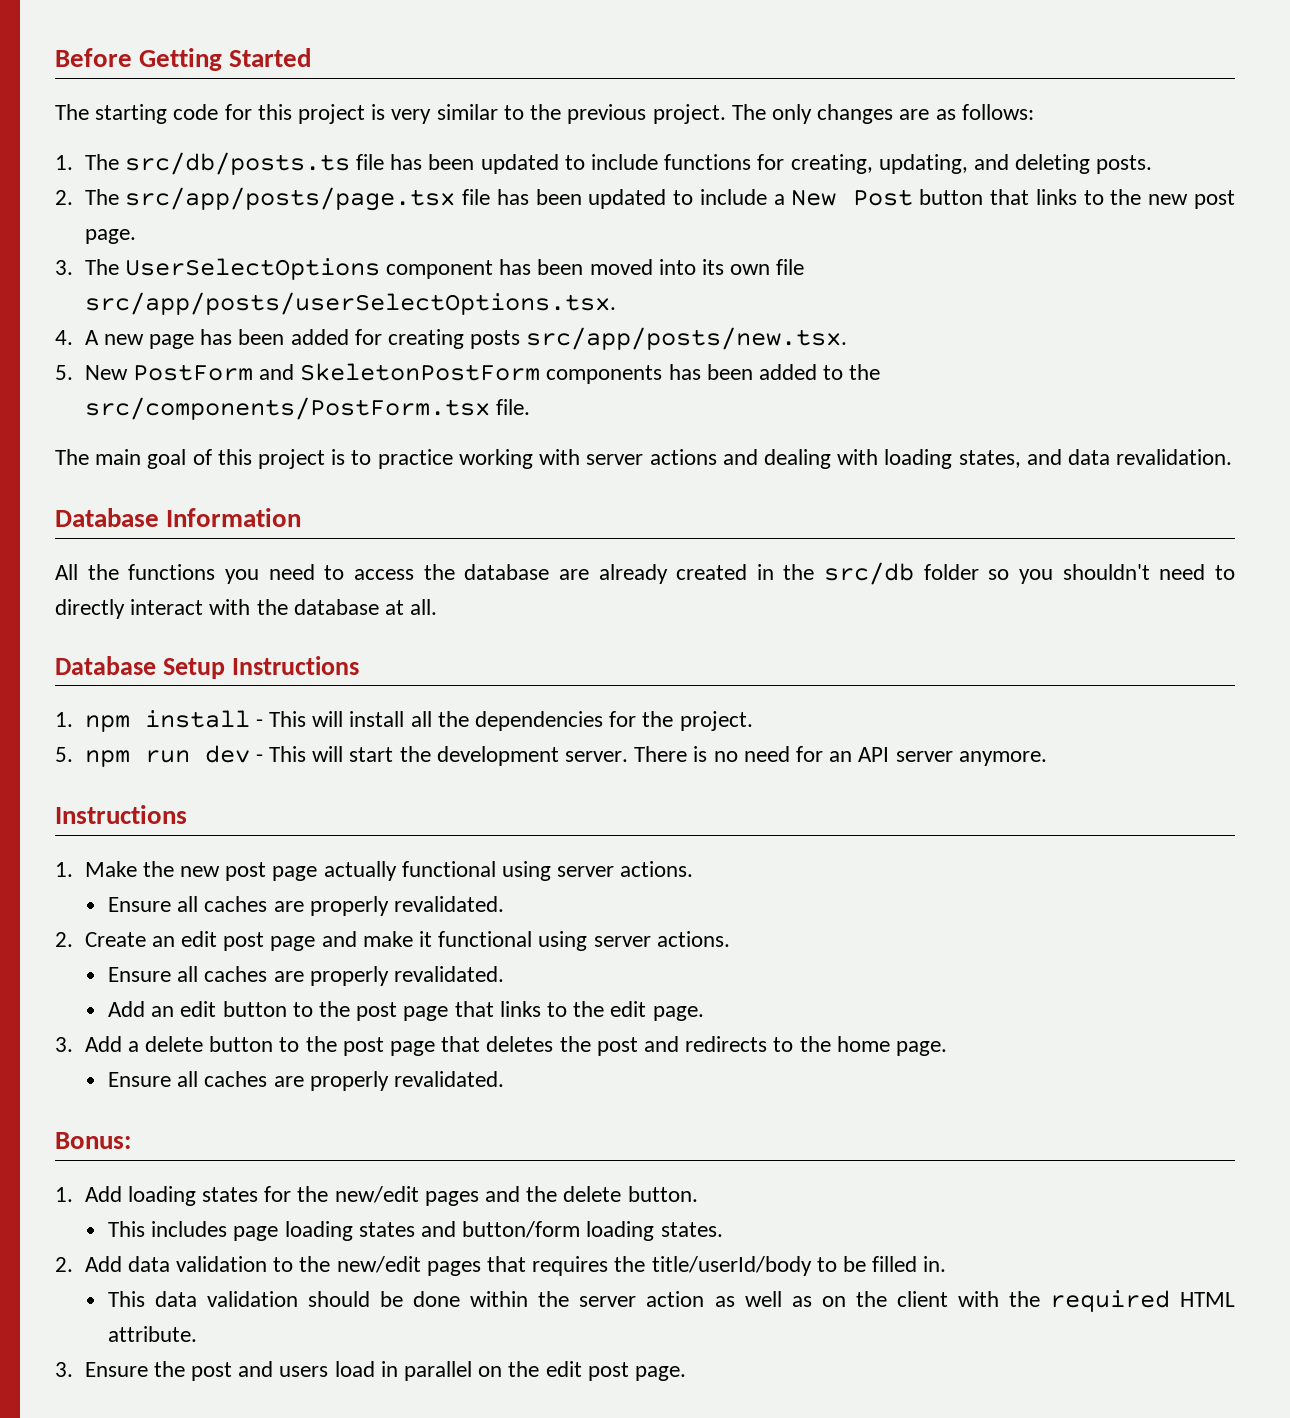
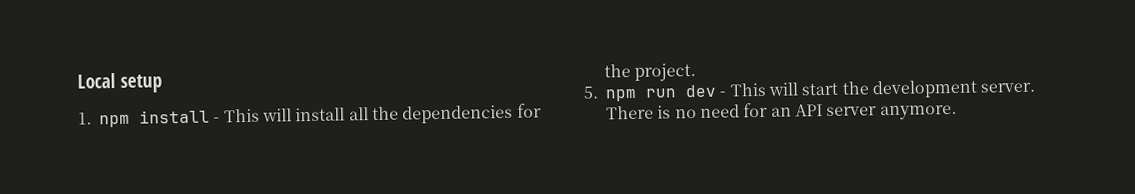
[55,48,312,71] [55,104,1034,124] [55,152,1153,175] [55,187,1236,211] [84,229,136,244] [55,258,805,280] [84,292,616,315] [55,327,848,350] [55,363,881,384] [84,397,530,420] [55,449,1233,469] [55,508,302,527] [55,562,1235,585] [55,599,438,619] [55,656,359,679] Before Getting Started // The starting code for this project is very similar to the previous project. The only changes are as follows: // 1. The src/db/posts.ts file has been updated to include functions for creating, updating, and deleting posts. // 2. The src/app/posts/page.tsx file has been updated to include a New Post button that links to the new post page. // 3. The UserSelectOptions component has been moved into its own file src/app/posts/userSelectOptions.tsx. // 4. A new page has been added for creating posts src/app/posts/new.tsx. // 5. New PostForm and SkeletonPostForm components has been added to the src/components/PostForm.tsx file. // The main goal of this project is to practice working with server actions and dealing with loading states, and data revalidation. // Database Information // All the functions you need to access the database are already created in the src/db folder so you shouldn't need to directly interact with the database at all. // Database Setup Instructions -> [77,73,163,93] Local setup
[55,805,187,824] [55,861,694,881] [107,896,504,916] [55,931,730,951] [107,966,504,986] [107,1001,704,1021] [55,1036,948,1056] [107,1071,504,1091] [55,1132,131,1149] [55,1186,698,1206] [107,1221,723,1241] [55,1256,947,1276] [107,1290,1236,1312] [107,1326,197,1342] [55,1361,687,1381] // Instructions // 1. Make the new post page actually functional using server actions. // Ensure all caches are properly revalidated. // 2. Create an edit post page and make it functional using server actions. // Ensure all caches are properly revalidated. // Add an edit button to the post page that links to the edit page. // 3. Add a delete button to the post page that deletes the post and redirects to the home page. // Ensure all caches are properly revalidated. // Bonus: // 1. Add loading states for the new/edit pages and the delete button. // This includes page loading states and button/form loading states. // 2. Add data validation to the new/edit pages that requires the title/userId/body to be filled in. // This data validation should be done within the server action as well as on the client with the required HTML attribute. // 3. Ensure the post and users load in parallel on the edit post page. -> (957, 112) none

